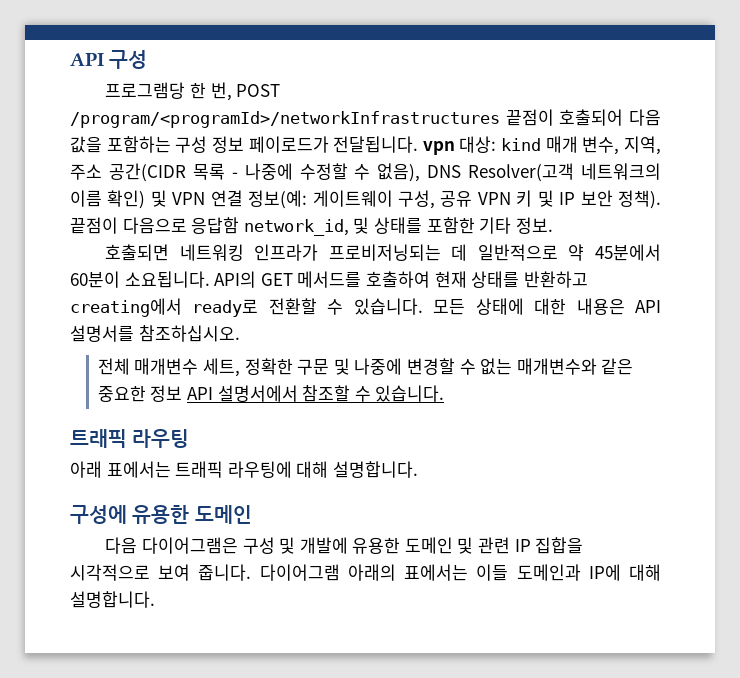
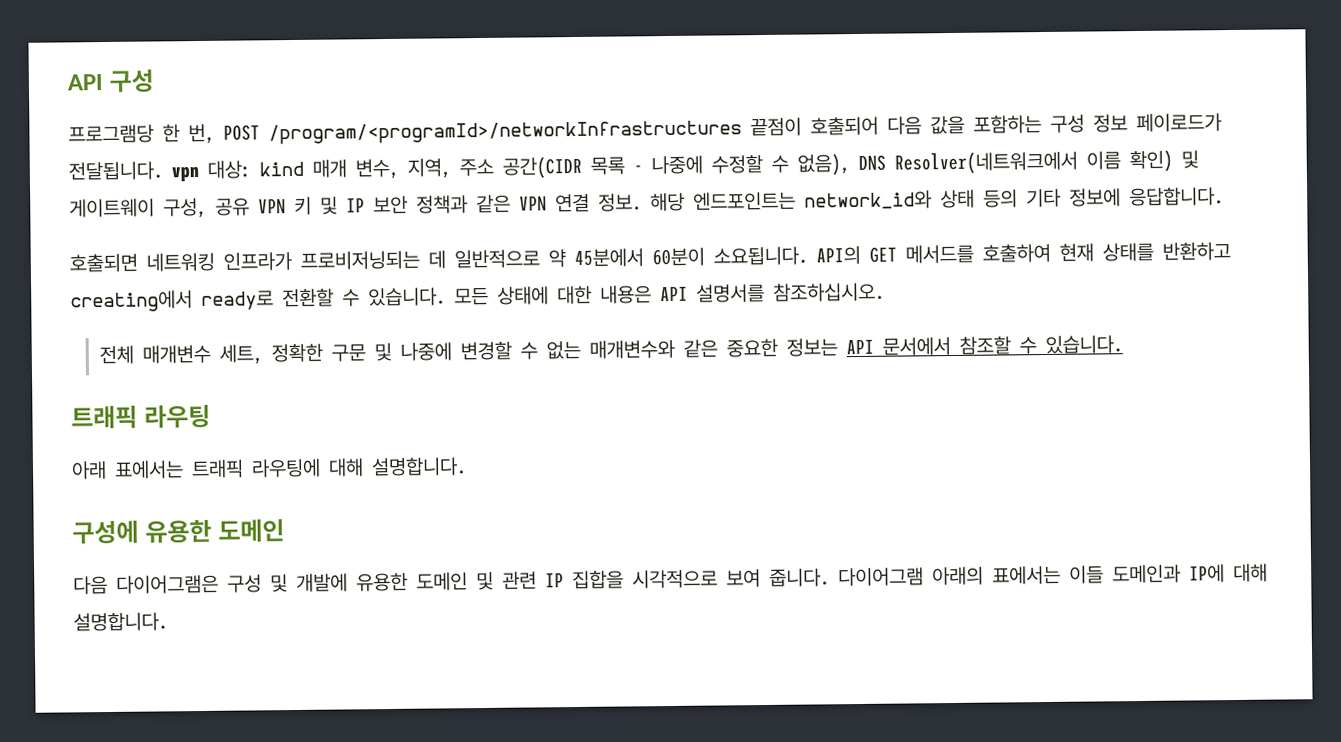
[468,163,661,182] Resolver(고객 네트워크의 -> [894,150,1078,175] Resolver(네트워크에서
[172,190,308,209] VPN 연결 정보(예: -> (1199, 159) none
[618,190,662,209] [70,217,553,236] 정책). 끝점이 다음으로 응답함 network_id, 및 상태를 포함한 기타 정보. -> [416,187,1224,214] 정책과 같은 VPN 연결 정보. 해당 엔드포인트는 network_id와 상태 등의 기타 정보에 응답합니다.
[150,385,298,402] 정보 API 설명서에서 -> [786,337,952,357] 정보는 API 문서에서

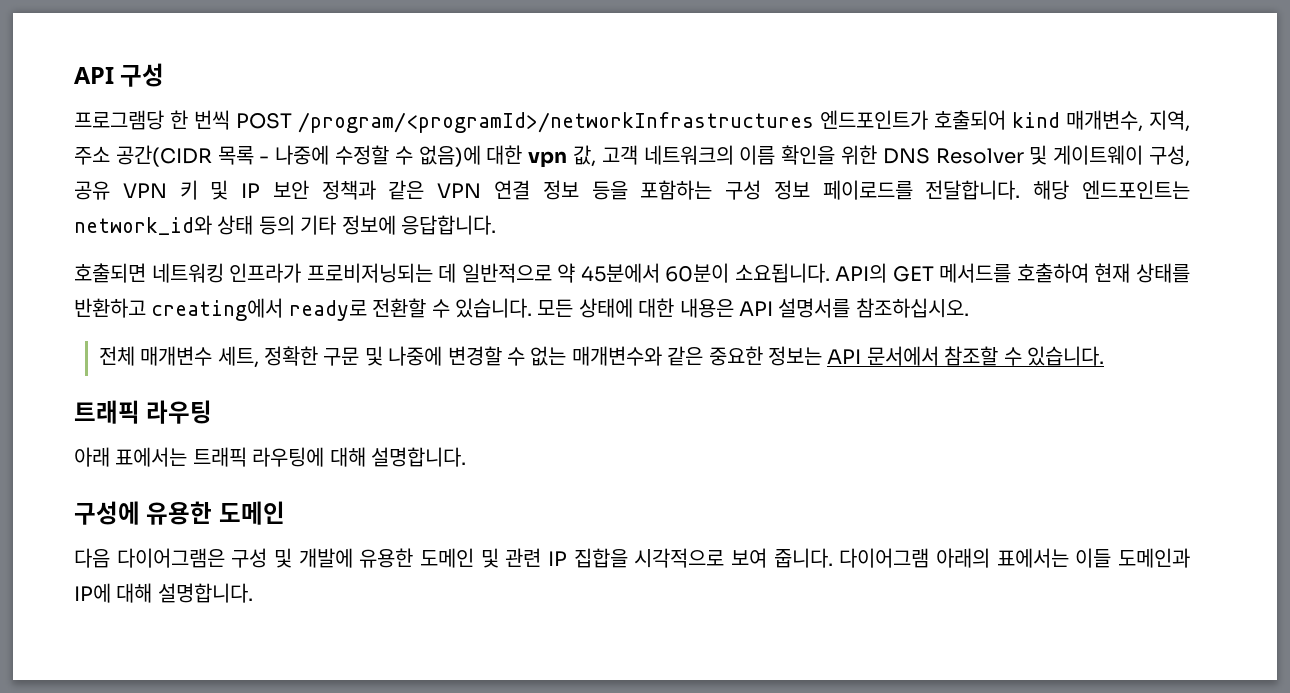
[188,123,215,145] 번, -> [194,110,231,130] 번씩
[750,113,1222,137] [68,158,399,182] 끝점이 호출되어 다음 값을 포함하는 구성 정보 페이로드가 전달됩니다. vpn 대상: kind 매개 변수, -> [820,110,1143,132] 엔드포인트가 호출되어 kind 매개변수,
[797,149,1173,176] 없음), DNS Resolver(네트워크에서 이름 확인) -> [418,145,1024,168] 없음)에 대한 vpn 값, 고객 네트워크의 이름 확인을 위한 DNS Resolver
[598,193,642,212] 정보. -> [542,180,1021,200] 정보 등을 포함하는 구성 정보 페이로드를 전달합니다.

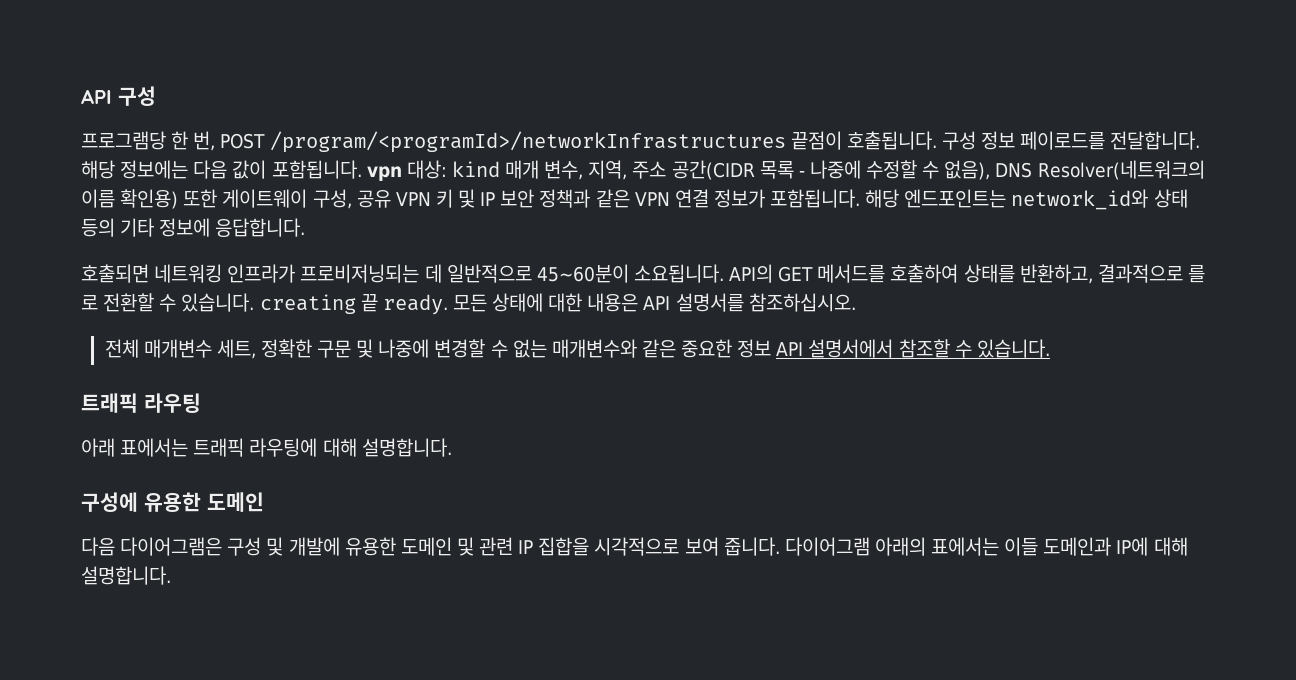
[194,110,231,130] 번씩 -> [193,131,216,151] 번,
[820,110,1143,132] 엔드포인트가 호출되어 kind 매개변수, -> [790,131,1201,150] [81,160,584,181] 끝점이 호출됩니다. 구성 정보 페이로드를 전달합니다. 해당 정보에는 다음 값이 포함됩니다. vpn 대상: kind 매개 변수,
[418,145,1048,168] 없음)에 대한 vpn 값, 고객 네트워크의 이름 확인을 위한 DNS Resolver 및 -> [944,160,1205,180] [81,189,218,209] 없음), DNS Resolver(네트워크의 이름 확인용) 또한
[542,180,1021,200] 정보 등을 포함하는 구성 정보 페이로드를 전달합니다. -> [713,189,861,208] 정보가 포함됩니다.
[557,263,730,283] 약 45분에서 60분이 -> [536,264,629,283] 45~60분이
[1094,263,1190,283] [74,298,532,321] 현재 상태를 반환하고 creating에서 ready로 전환할 수 있습니다. -> [963,264,1205,284] [81,293,448,315] 상태를 반환하고, 결과적으로 를 로 전환할 수 있습니다. creating 끝 ready.
[767,346,939,366] 정보는 API 문서에서 -> [737,339,894,358] 정보 API 설명서에서

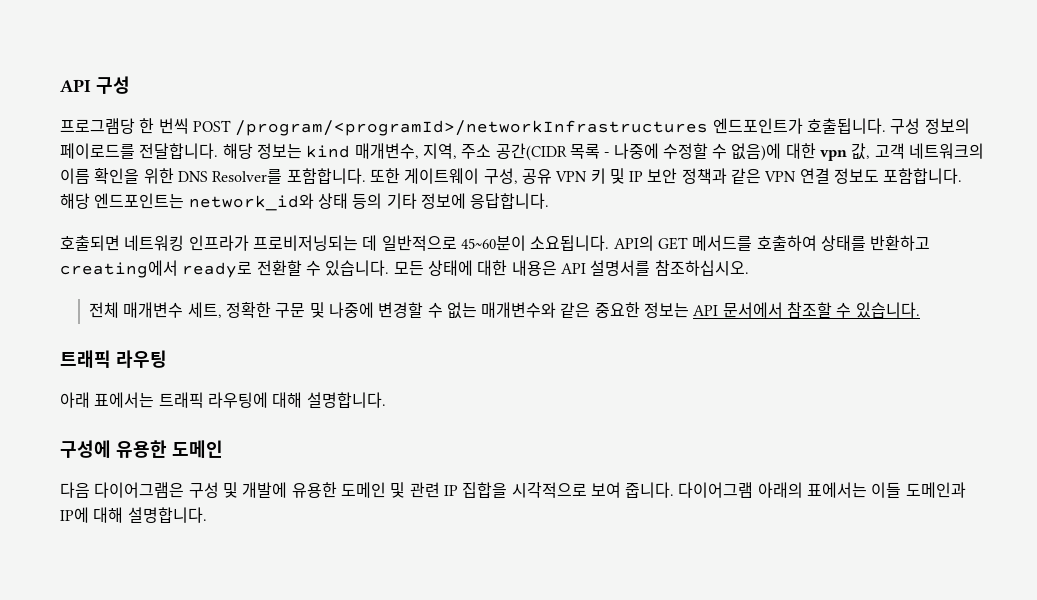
[193,131,216,151] 번, -> [158,118,189,134] 번씩
[790,131,842,150] 끝점이 -> [712,118,803,134] 엔드포인트가
[981,131,1016,150] 정보 -> [924,118,970,134] 정보의
[120,160,584,181] 정보에는 다음 값이 포함됩니다. vpn 대상: kind 매개 변수, -> [256,143,419,159] 정보는 kind 매개변수,
[944,160,1205,180] [81,189,179,209] 없음), DNS Resolver(네트워크의 이름 확인용) -> [731,143,985,161] [60,168,366,184] 없음)에 대한 vpn 값, 고객 네트워크의 이름 확인을 위한 DNS Resolver를 포함합니다.
[713,189,861,208] 정보가 포함됩니다. -> [834,168,963,184] 정보도 포함합니다.
[1019,264,1205,284] [81,293,448,315] 반환하고, 결과적으로 를 로 전환할 수 있습니다. creating 끝 ready. -> [870,235,931,251] [60,260,390,278] 반환하고 creating에서 ready로 전환할 수 있습니다.
[737,339,894,358] 정보 API 설명서에서 -> [644,302,783,318] 정보는 API 문서에서

